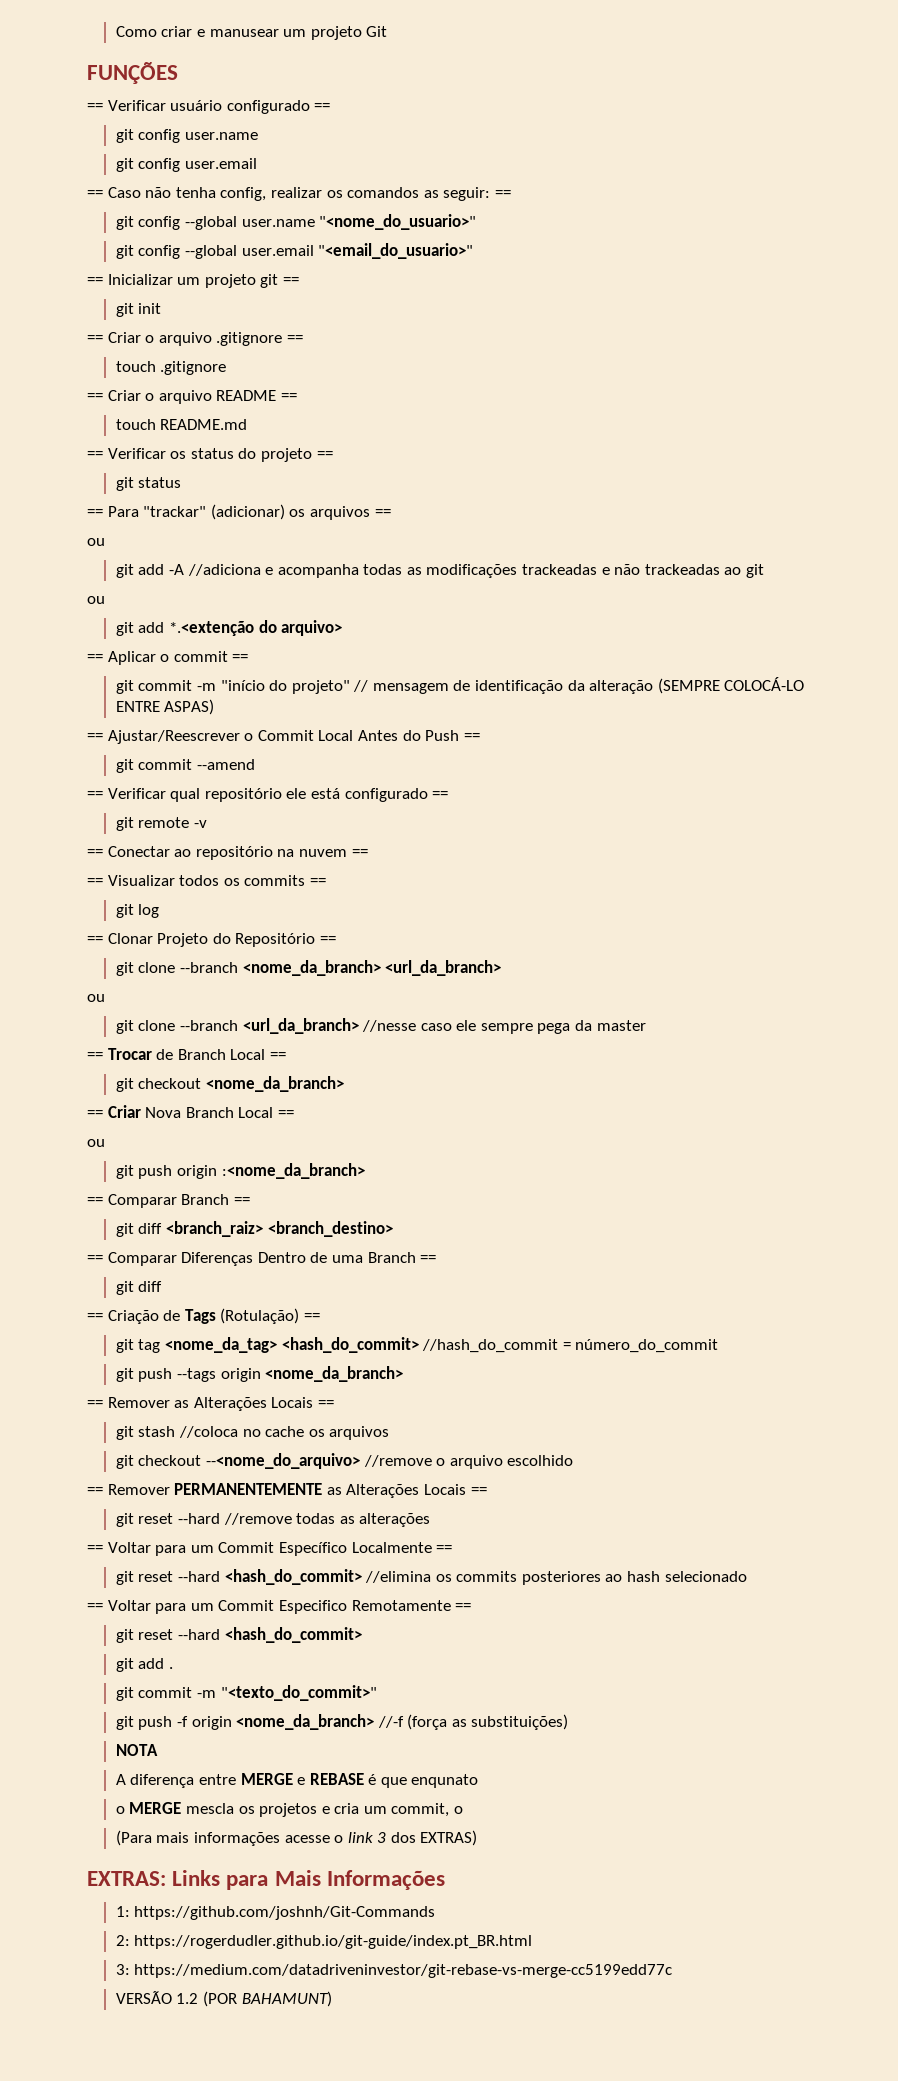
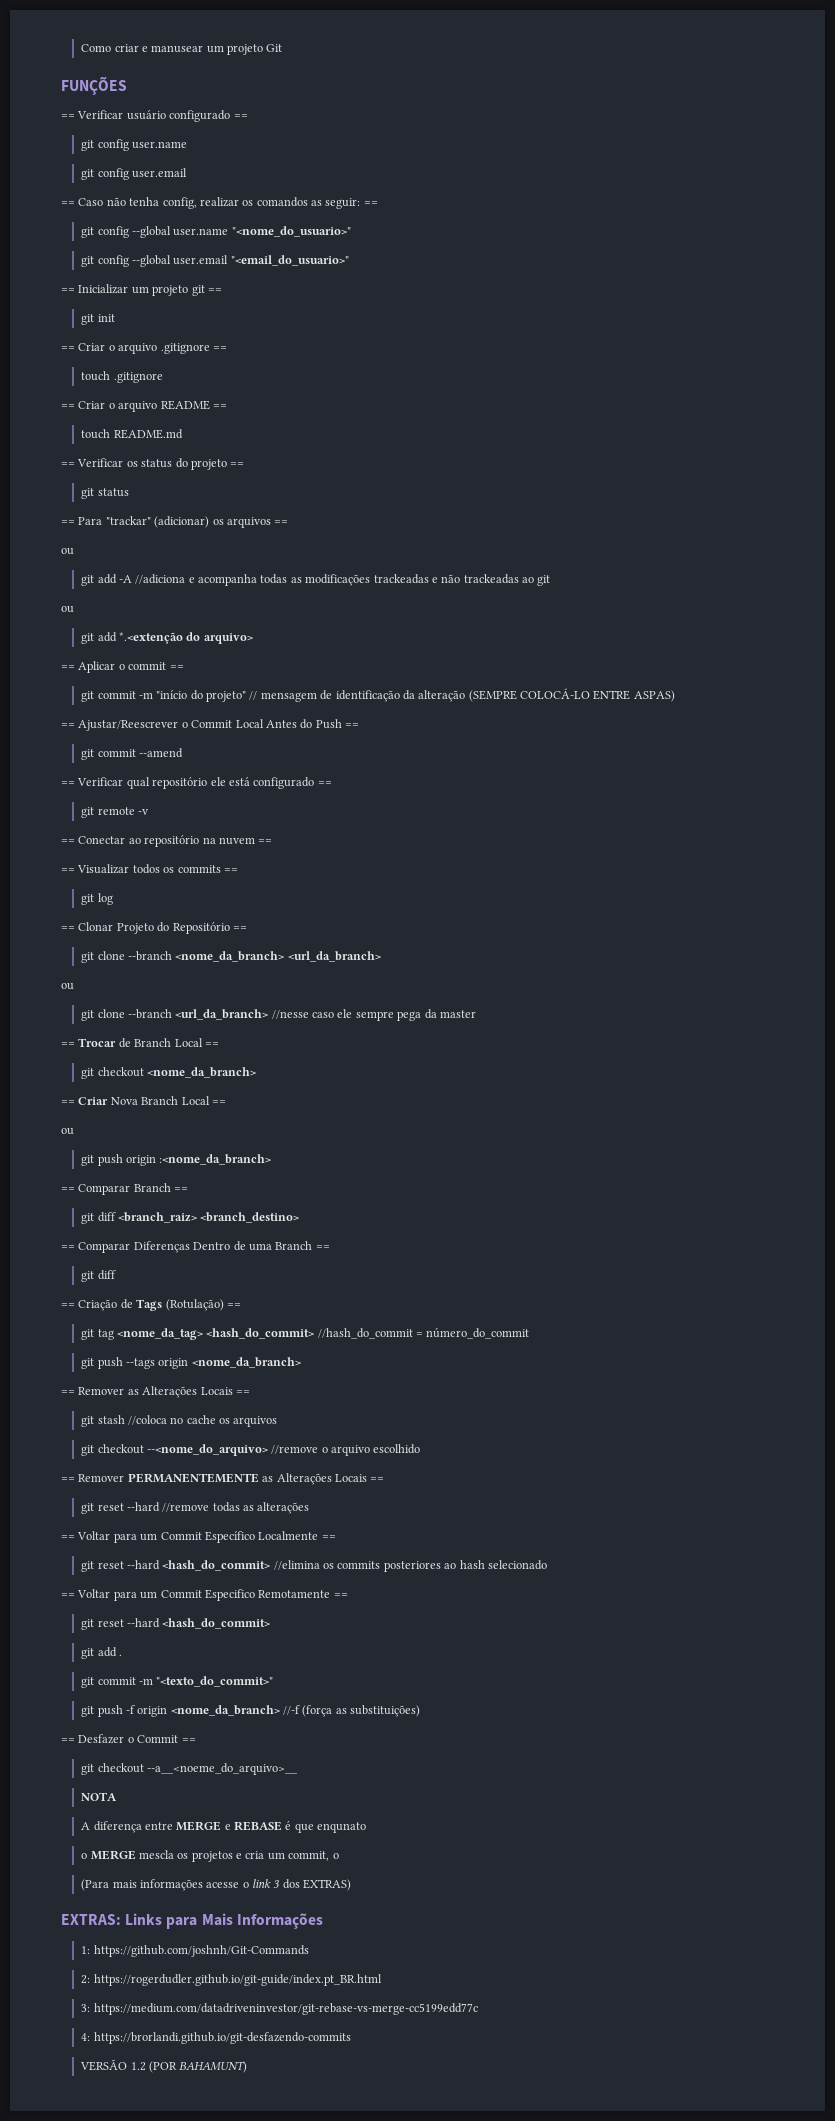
(569, 1722) none -> [61,1734,196,1744] [81,1763,298,1775] // == Desfazer o Commit == // git checkout --a__<noeme_do_arquivo>__
(673, 1971) none -> [81,2032,351,2044] // 4: https://brorlandi.github.io/git-desfazendo-commits

